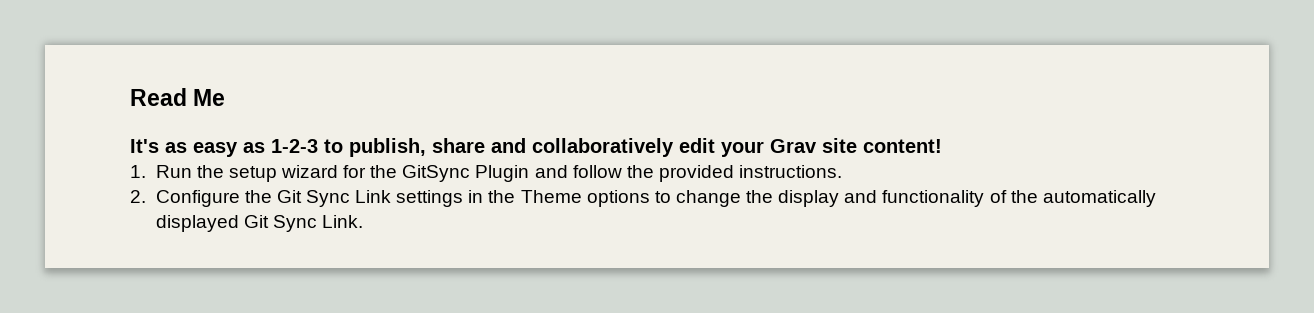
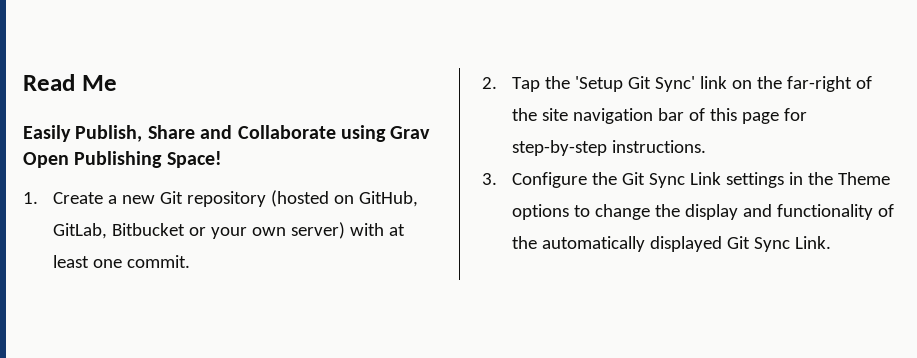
[130,138,942,157] [130,165,734,182] It's as easy as 1-2-3 to publish, share and collaboratively edit your Grav site content! // 1. Run the setup wizard for the GitSync Plugin and follow the provided -> [23,125,431,142] [23,151,222,168] [23,190,418,207] [52,222,405,239] [52,255,190,268] [482,76,872,92] [511,108,807,124] [511,140,607,156] Easily Publish, Share and Collaborate using Grav Open Publishing Space! // 1. Create a new Git repository (hosted on GitHub, GitLab, Bitbucket or your own server) with at least one commit. // 2. Tap the 'Setup Git Sync' link on the far-right of the site navigation bar of this page for step-by-step
[130,190,146,203] 2. -> [482,173,497,185] 3.

